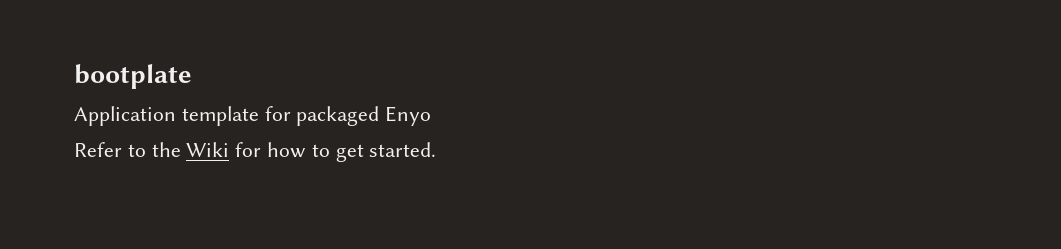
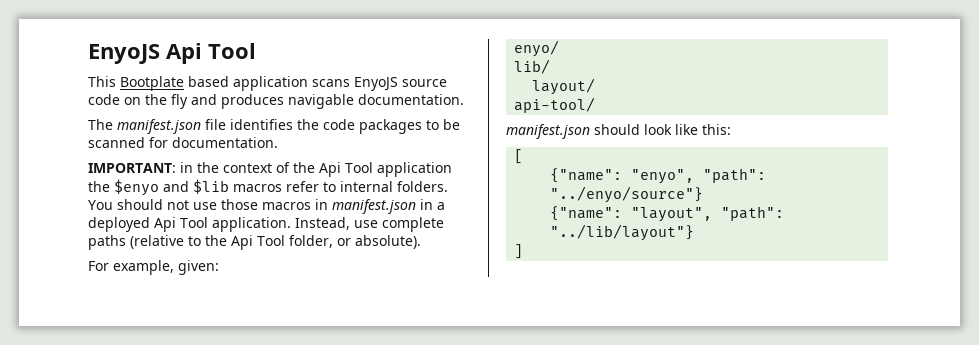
[74,64,192,89] [74,106,432,126] [74,142,437,162] bootplate // Application template for packaged Enyo // Refer to the Wiki for how to get started. -> [88,43,256,64] [88,76,447,91] [88,94,464,109] [88,119,460,134] [88,137,278,148] [88,162,452,177] [88,179,448,196] [88,199,445,214] [88,217,444,232] [88,235,421,250] [88,260,219,275] [514,40,560,57] [514,59,551,74] [532,78,596,95] [514,97,596,113] [506,124,731,139] [514,149,524,164] [550,168,767,184] [550,186,704,203] [550,206,785,222] [550,224,695,241] [514,244,524,259] EnyoJS Api Tool // This Bootplate based application scans EnyoJS source code on the fly and produces navigable documentation. // The manifest.json file identifies the code packages to be scanned for documentation. // IMPORTANT: in the context of the Api Tool application the $enyo and $lib macros refer to internal folders. You should not use those macros in manifest.json in a deployed Api Tool application. Instead, use complete paths (relative to the Api Tool folder, or absolute). // For example, given: // enyo/ // lib/ // layout/ // api-tool/ // manifest.json should look like this: // [ // {"name": "enyo", "path": "../enyo/source"} // {"name": "layout", "path": "../lib/layout"} // ]

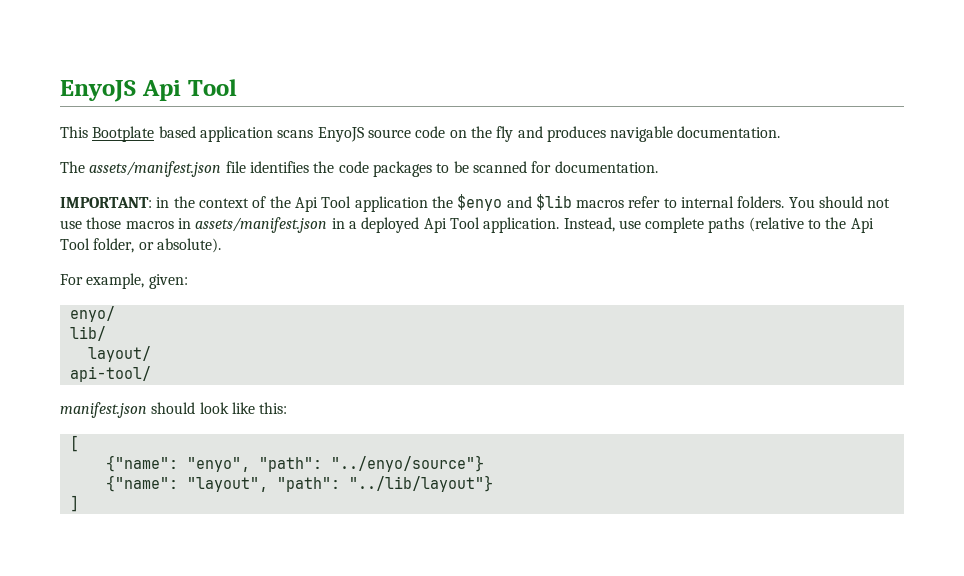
[117,119,201,134] manifest.json -> [89,161,222,177] assets/manifest.json
[332,199,416,214] manifest.json -> [195,217,328,233] assets/manifest.json

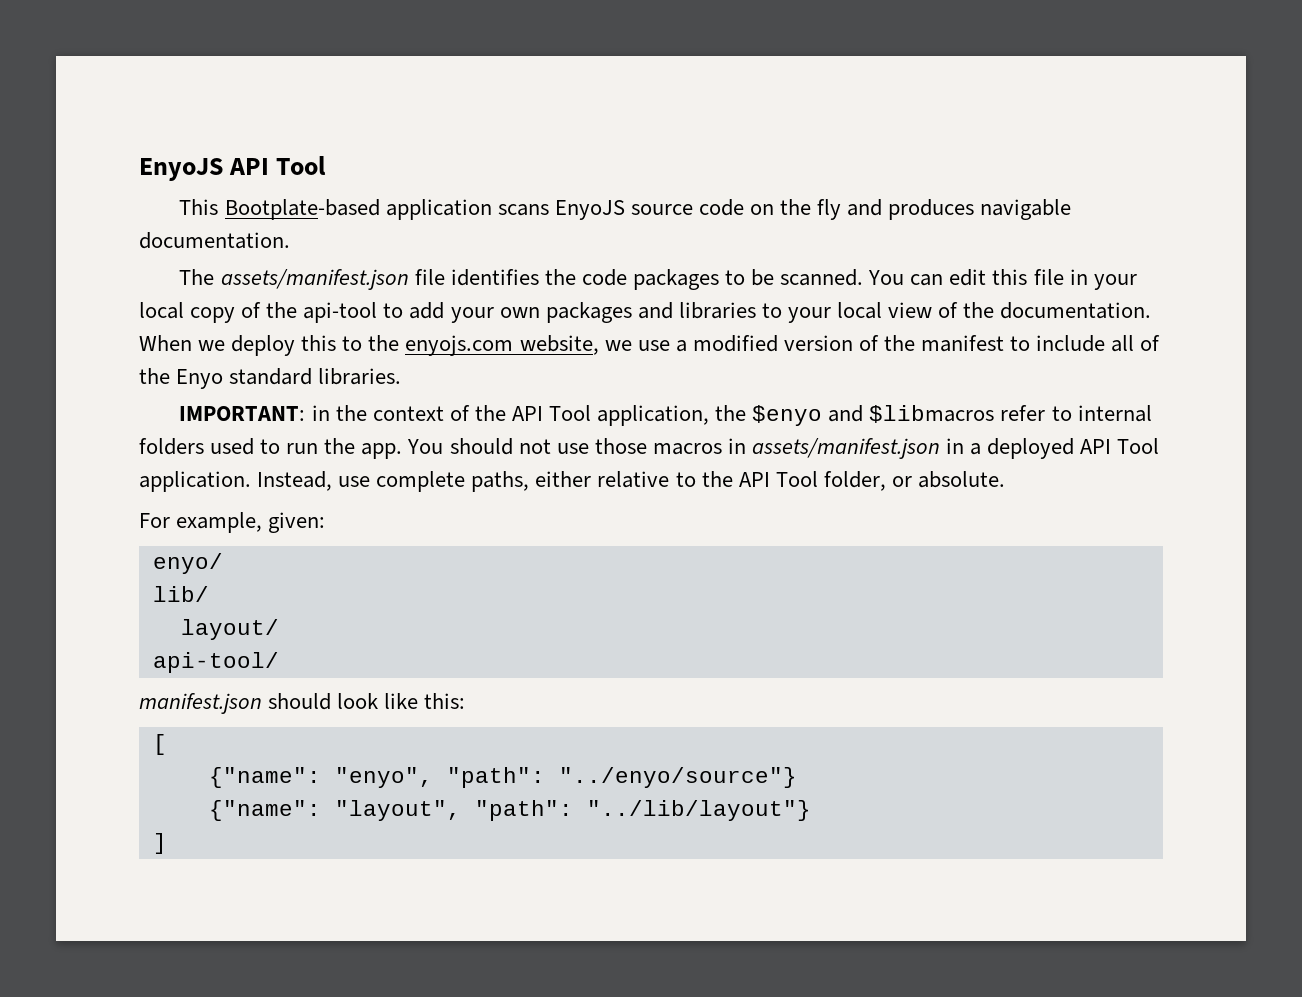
[60,80,181,102] EnyoJS Api -> [139,158,270,181] EnyoJS API
[92,126,196,142] Bootplate based -> [224,199,380,220] Bootplate-based
[472,161,658,173] scanned for documentation. -> [780,269,1137,290] [139,302,1152,323] [139,335,1161,356] [139,368,402,389] scanned. You can edit this file in your local copy of the api-tool to add your own packages and libraries to your local view of the documentation. When we deploy this to the enyojs.com website, we use a modified version of the manifest to include all of the Enyo standard libraries.
[294,196,428,212] Api Tool application -> [511,405,710,426] API Tool application,
[535,194,625,210] $lib macros -> [869,405,995,423] $libmacros
[737,196,785,208] folders. -> [139,438,403,459] folders used to run the app.
[423,218,447,233] Api -> [1080,439,1112,454] API
[708,217,874,233] paths (relative to the Api -> [471,471,770,492] paths, either relative to the API
[156,238,221,253] absolute). -> [917,471,1005,488] absolute.

